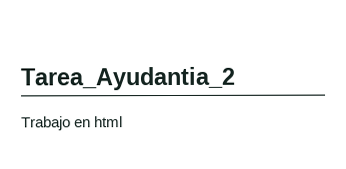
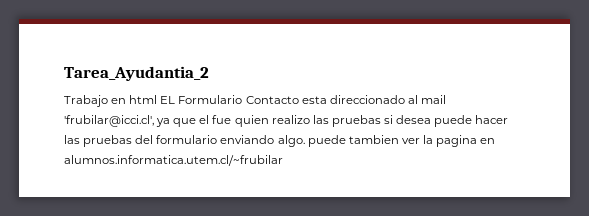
(124, 122) none -> [160,95,446,104] [64,115,509,127] [64,135,496,147] [64,155,283,166] EL Formulario Contacto esta direccionado al mail 'frubilar@icci.cl', ya que el fue quien realizo las pruebas si desea puede hacer las pruebas del formulario enviando algo. puede tambien ver la pagina en alumnos.informatica.utem.cl/~frubilar

